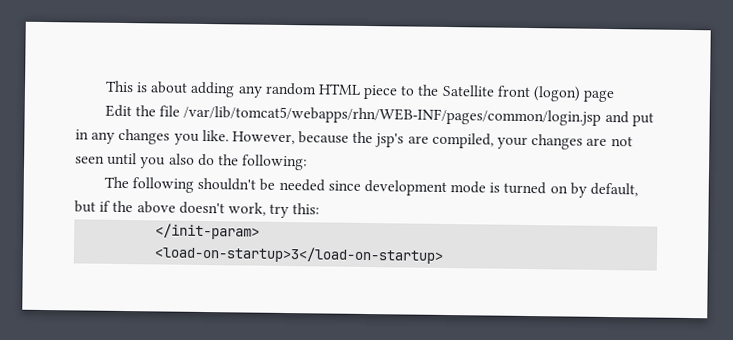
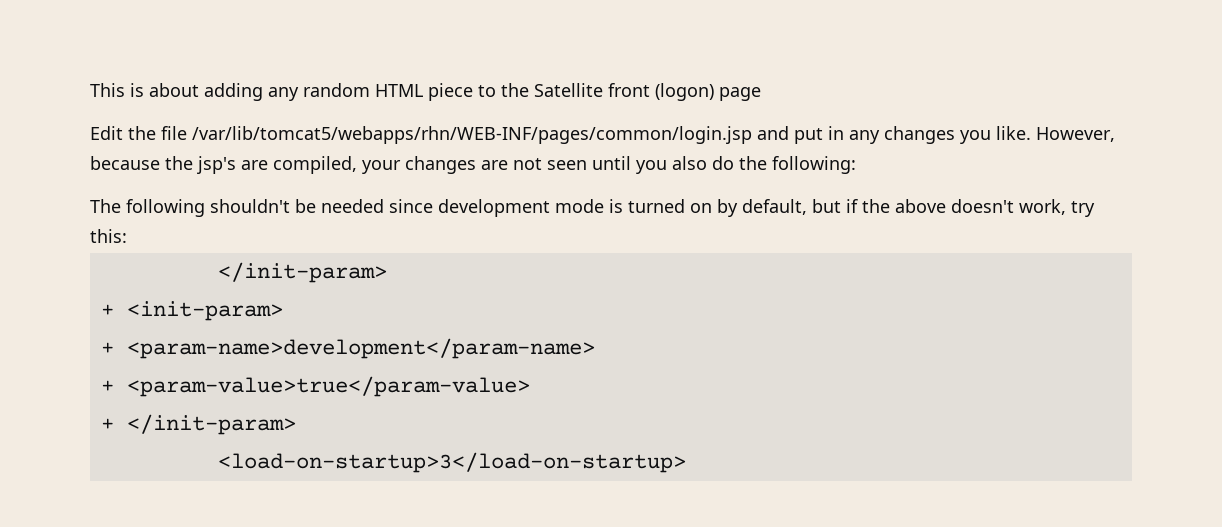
(261, 231) none -> [100,301,283,321] [100,338,595,359] [100,376,530,397] [100,414,296,435] // + <init-param> // + <param-name>development</param-name> // + <param-value>true</param-value> // + </init-param>

